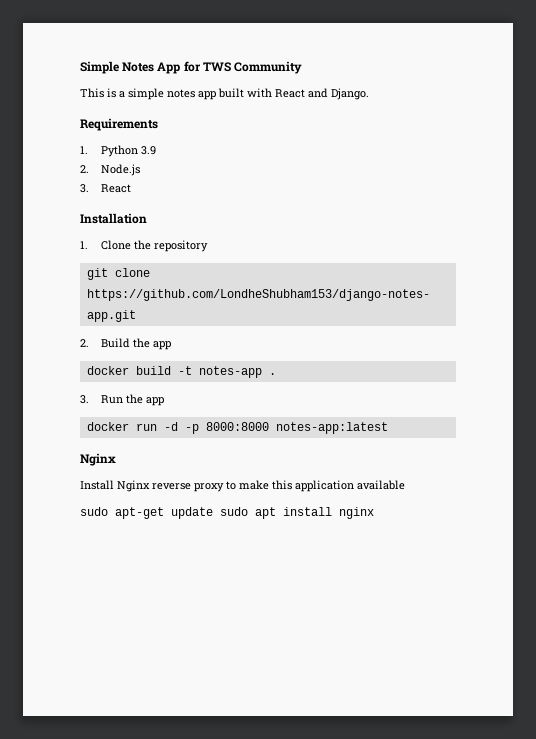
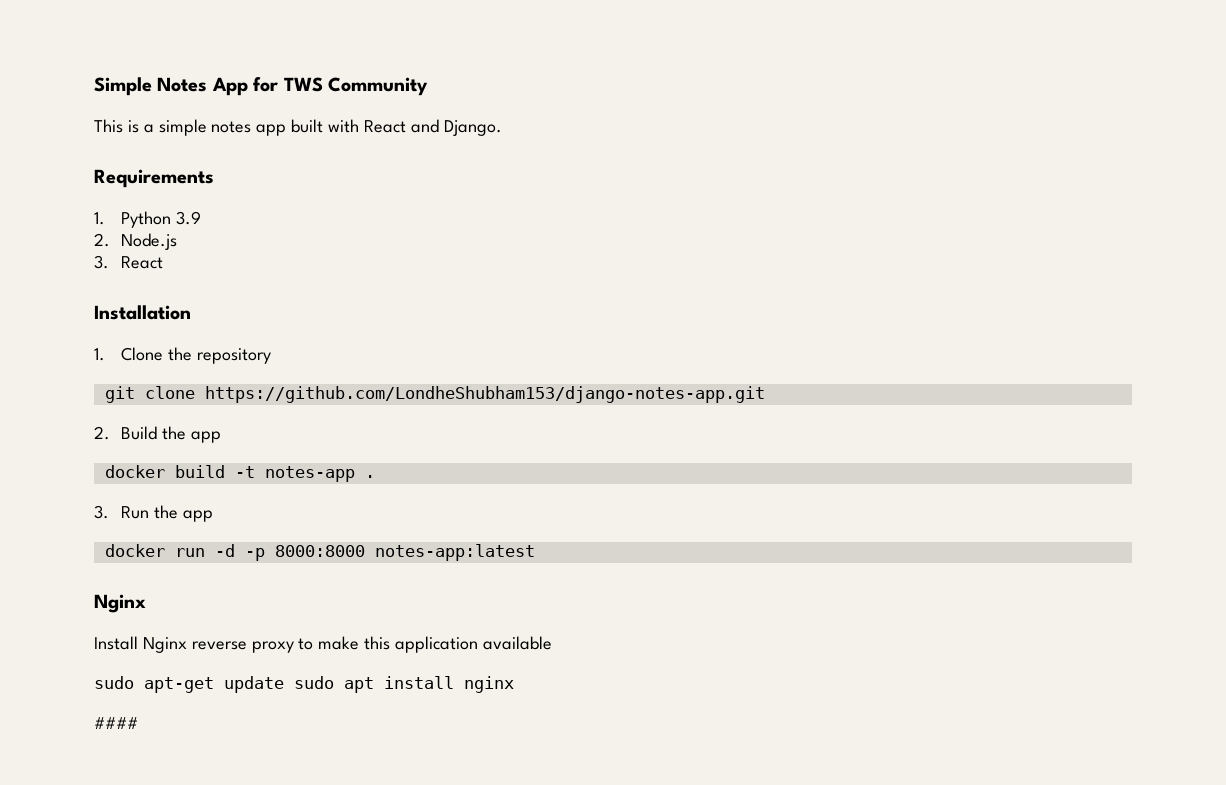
(374, 513) none -> [94,717,138,729] // ####

